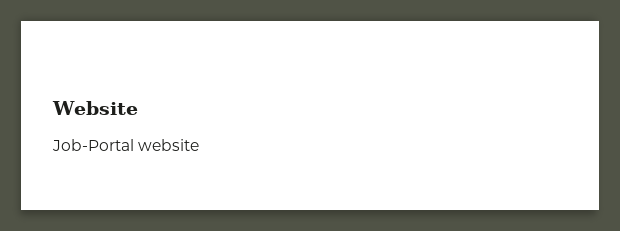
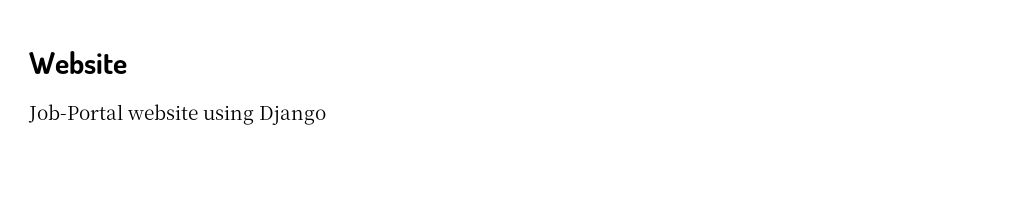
(200, 145) none -> [203,105,327,125] using Django

